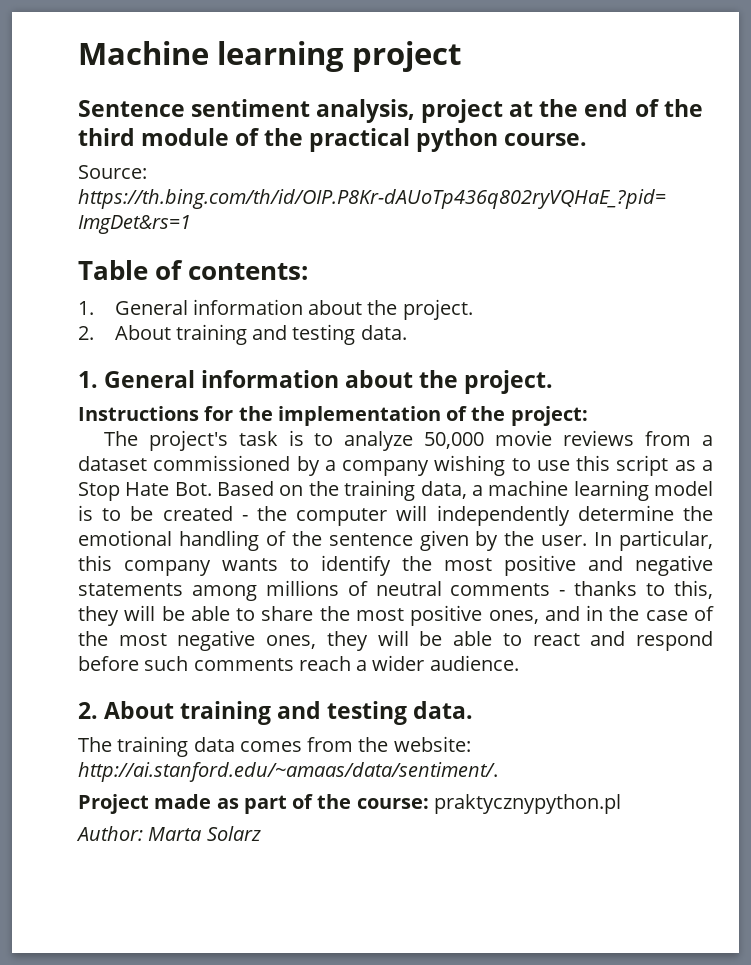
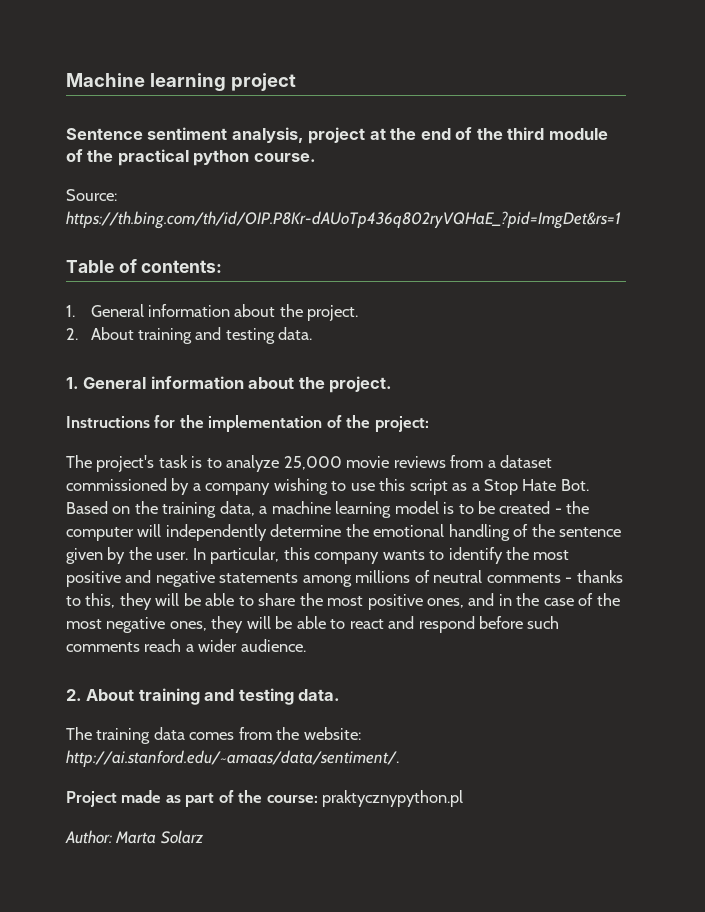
[424,432,485,449] 50,000 -> [283,456,342,470] 25,000

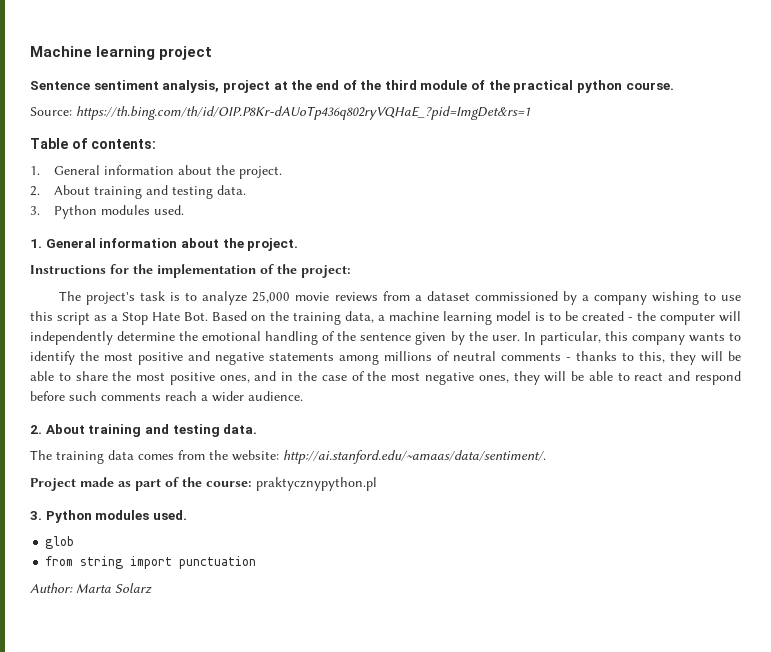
(313, 333) none -> [30,205,185,219] // 3. Python modules used.
(464, 798) none -> [30,510,187,523] [45,536,75,549] [45,556,257,569] // 3. Python modules used. // glob // from string import punctuation

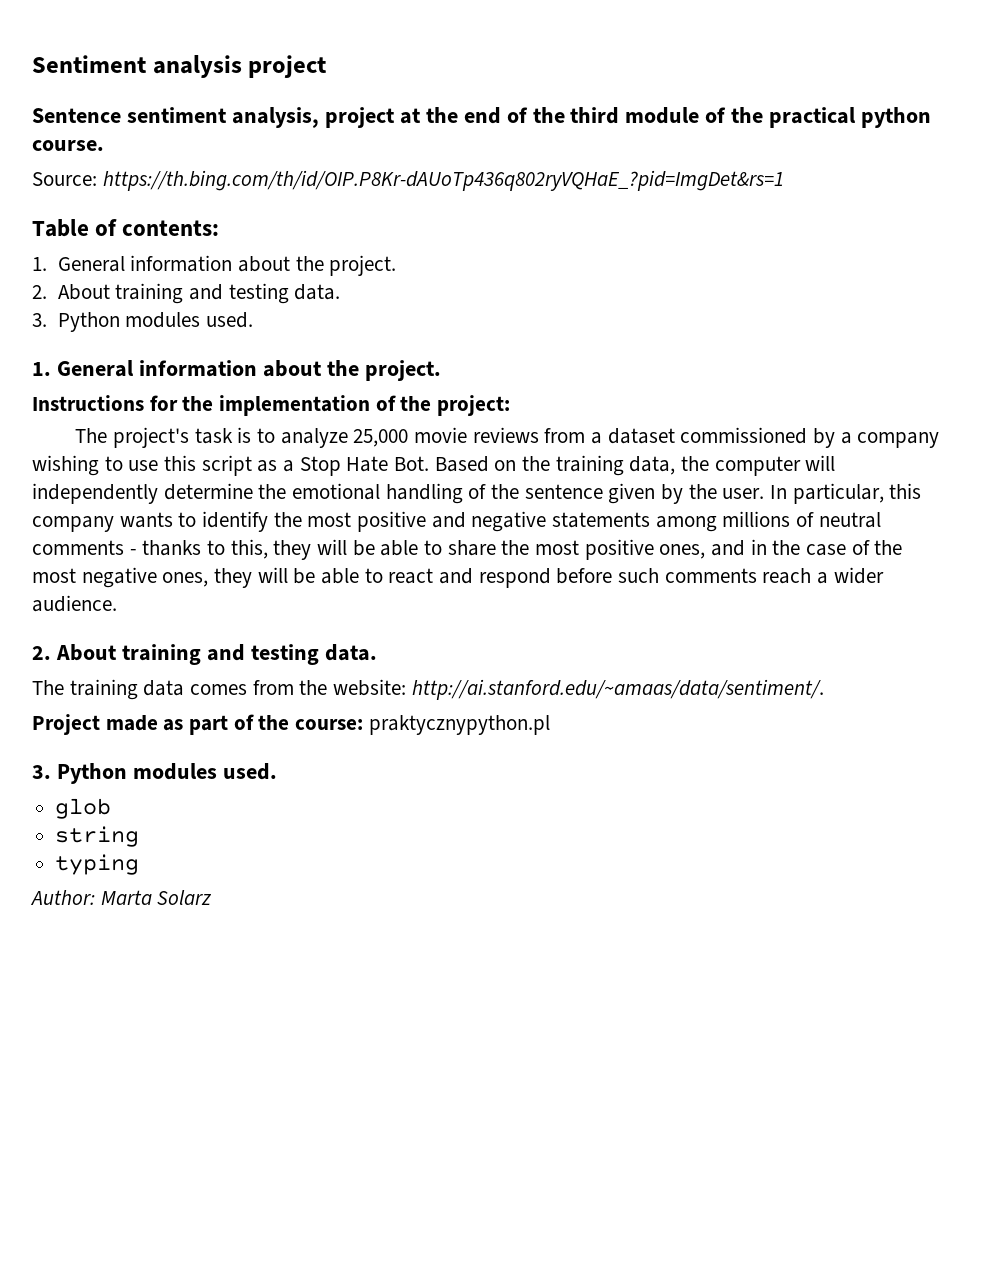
[30,46,156,60] Machine learning -> [32,55,242,78] Sentiment analysis
[378,311,633,325] a machine learning model is to be created - -> (676, 465) none
[45,556,74,566] from -> (112, 808) none
[130,556,257,569] import punctuation -> [55,854,140,875] // typing

